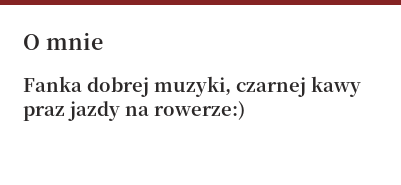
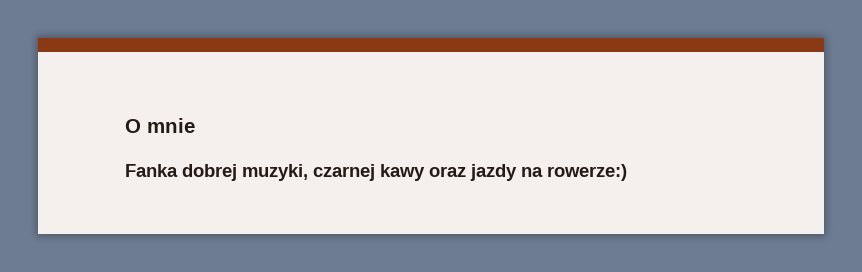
[23,106,65,121] praz -> [429,166,466,177] oraz

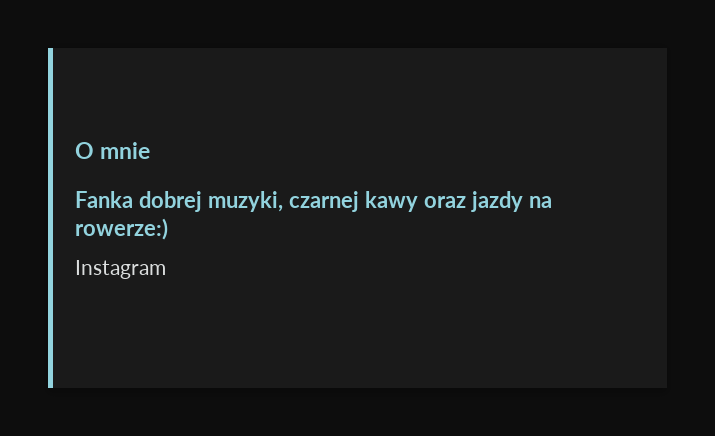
(627, 172) none -> [75,260,166,279] // Instagram

